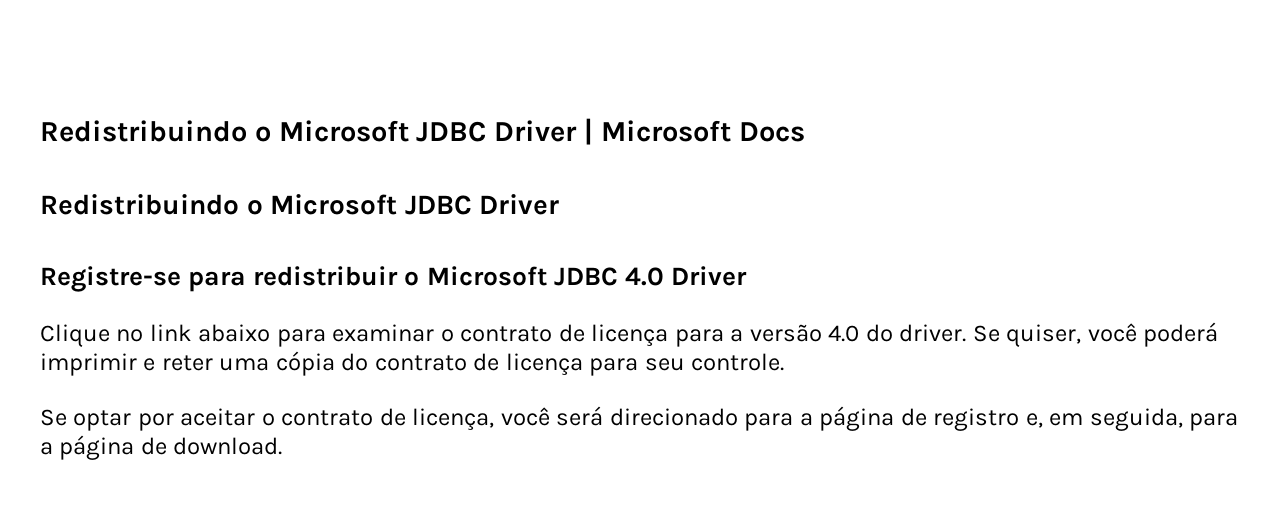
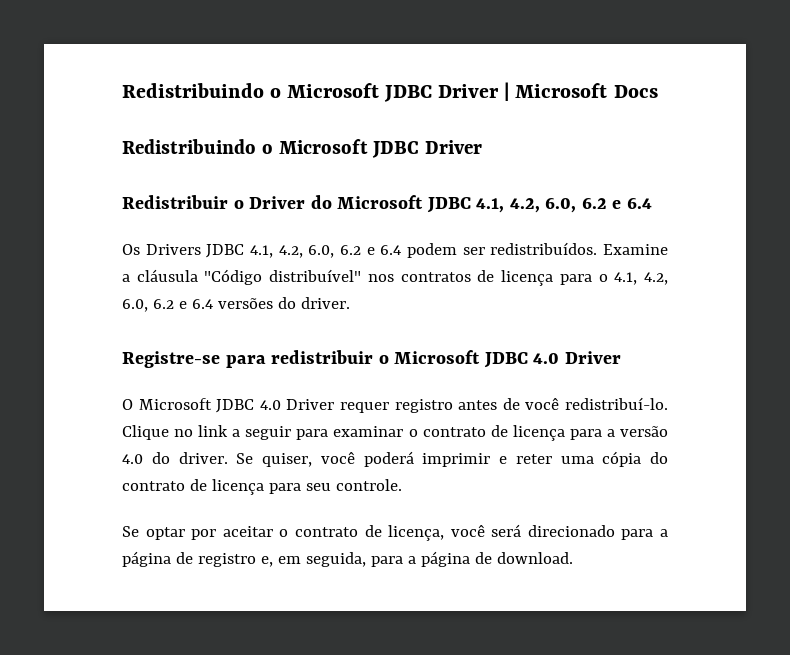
(560, 204) none -> [122,195,652,213] [122,242,668,258] [122,269,669,286] [122,297,350,312] // Redistribuir o Driver do Microsoft JDBC 4.1, 4.2, 6.0, 6.2 e 6.4 // Os Drivers JDBC 4.1, 4.2, 6.0, 6.2 e 6.4 podem ser redistribuídos. Examine a cláusula "Código distribuível" nos contratos de licença para o 4.1, 4.2, 6.0, 6.2 e 6.4 versões do driver.
(748, 276) none -> [122,397,669,413] O Microsoft JDBC 4.0 Driver requer registro antes de você redistribuí-lo.
[198,324,271,342] abaixo -> [232,426,292,440] a seguir

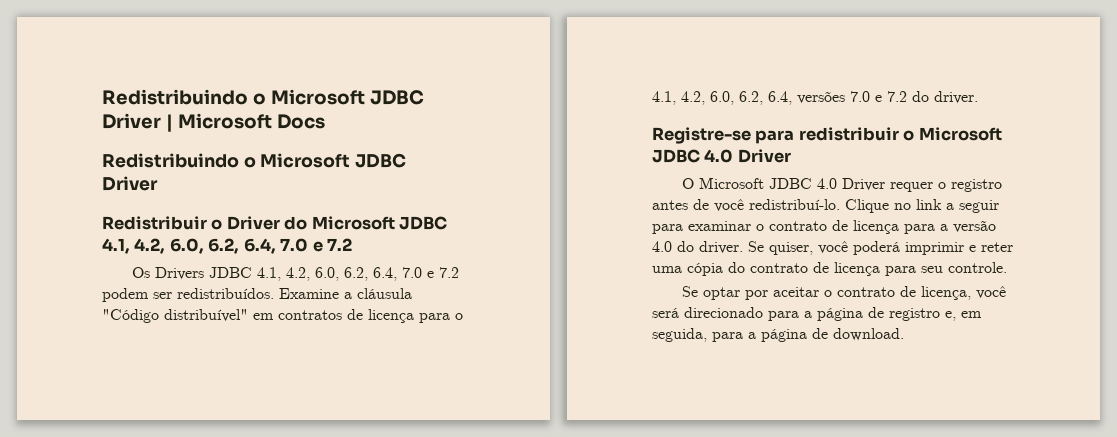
[581,198,652,209] 6.2 e 6.4 -> [208,238,353,254] 6.2, 6.4, 7.0 e 7.2
[339,245,402,255] 6.2 e 6.4 -> [343,267,459,281] 6.2, 6.4, 7.0 e 7.2
[367,274,394,282] nos -> [253,313,274,320] em
[152,298,273,309] 6.2 e 6.4 versões -> [739,91,907,105] 6.2, 6.4, versões 7.0 e 7.2
(389, 407) none -> [937,182,946,189] o

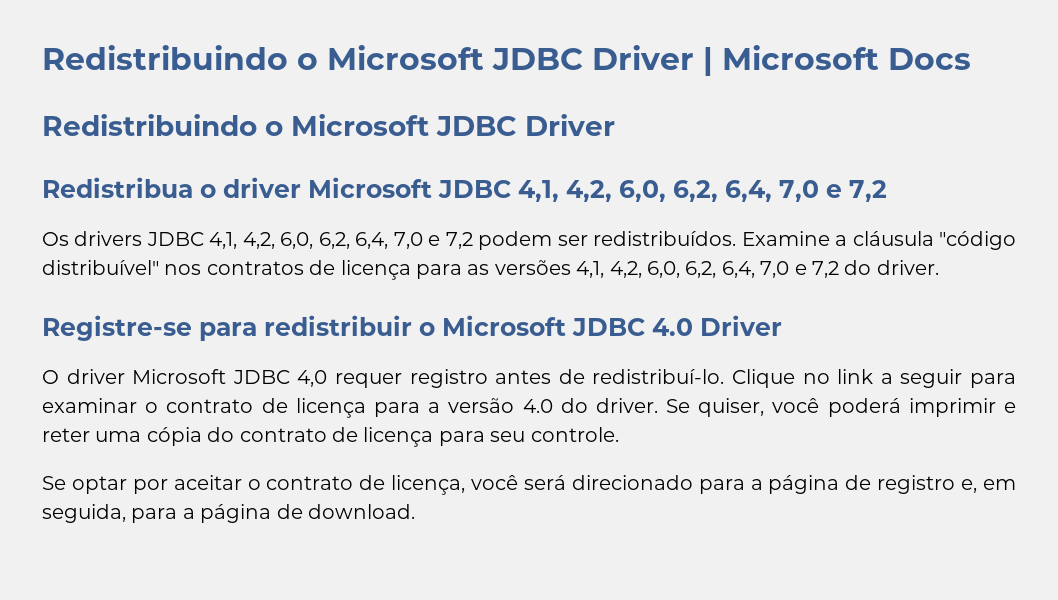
[102,216,448,230] [102,238,353,254] [131,267,459,281] Redistribuir o Driver do Microsoft JDBC 4.1, 4.2, 6.0, 6.2, 6.4, 7.0 e 7.2 // Os Drivers JDBC 4.1, 4.2, 6.0, 6.2, 6.4, 7.0 e 7.2 -> [42,177,887,202] [42,231,473,249] Redistribua o driver Microsoft JDBC 4,1, 4,2, 6,0, 6,2, 6,4, 7,0 e 7,2 // Os drivers JDBC 4,1, 4,2, 6,0, 6,2, 6,4, 7,0 e 7,2
[102,309,274,323] "Código distribuível" em -> [939,231,1016,250] [42,260,202,275] "código distribuível" nos
[455,313,463,320] [652,91,907,105] o 4.1, 4.2, 6.0, 6.2, 6.4, versões 7.0 e 7.2 -> [467,260,839,278] as versões 4,1, 4,2, 6,0, 6,2, 6,4, 7,0 e 7,2
[698,177,946,192] Microsoft JDBC 4.0 Driver requer o -> [66,369,402,388] driver Microsoft JDBC 4,0 requer
[714,199,744,212] você -> (585, 376) none

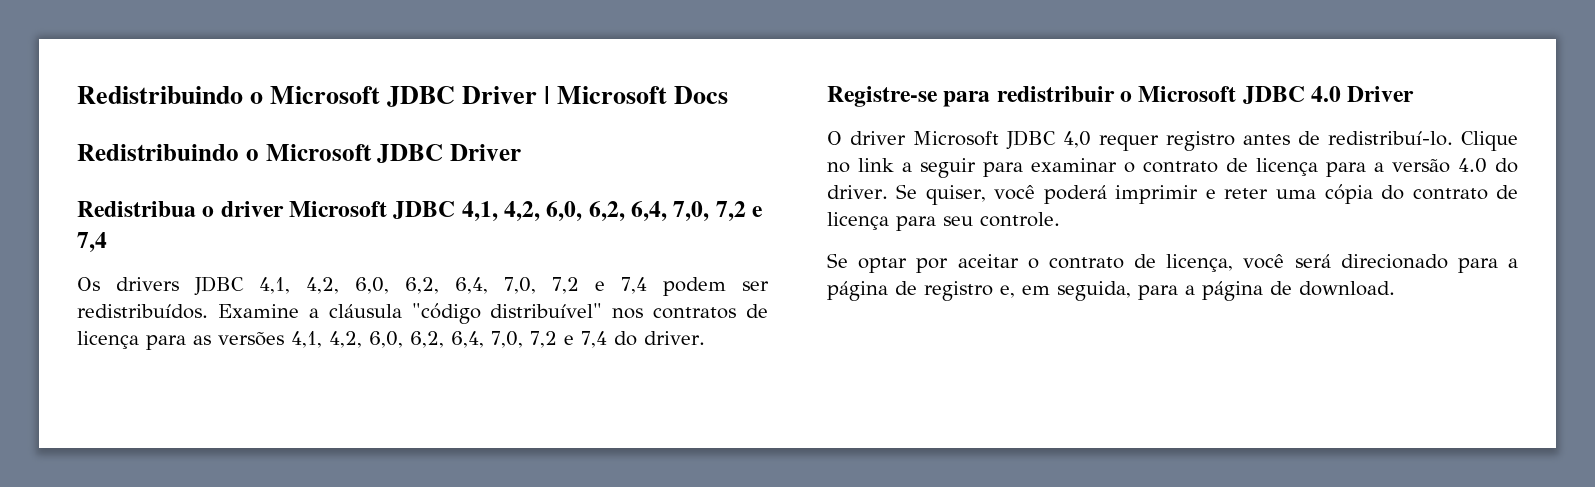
[779,180,887,202] 7,0 e 7,2 -> [673,201,764,222] [77,232,107,253] 7,0, 7,2 e 7,4
[393,232,473,249] 7,0 e 7,2 -> [504,277,647,294] 7,0, 7,2 e 7,4
[760,261,839,278] 7,0 e 7,2 -> [491,331,607,348] 7,0, 7,2 e 7,4

